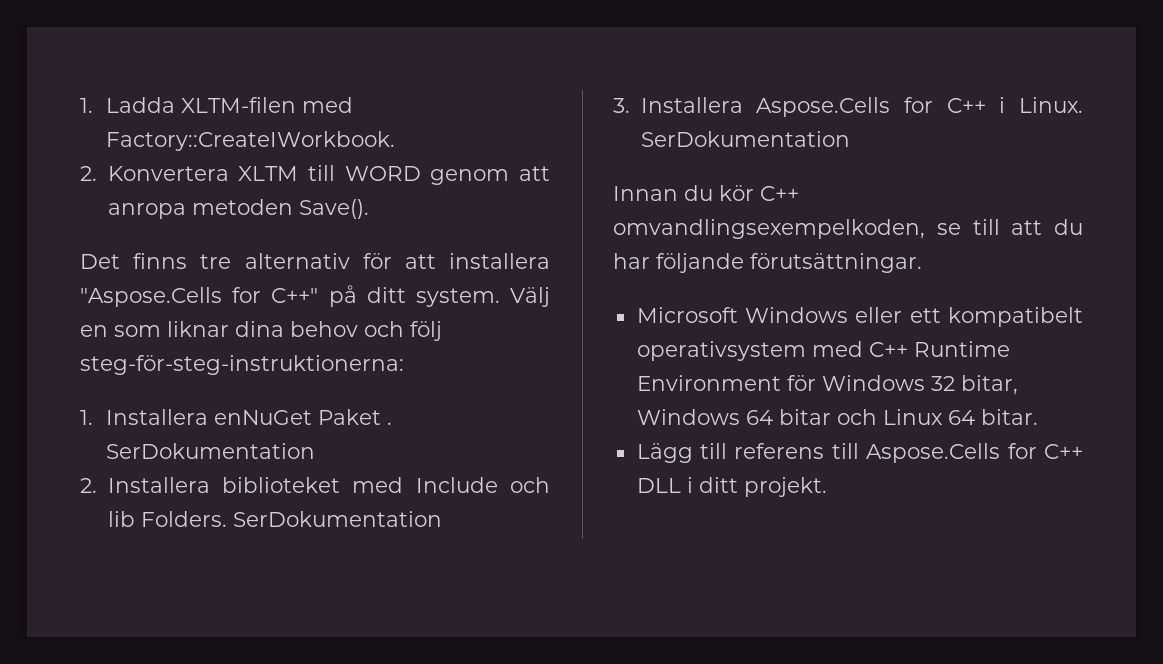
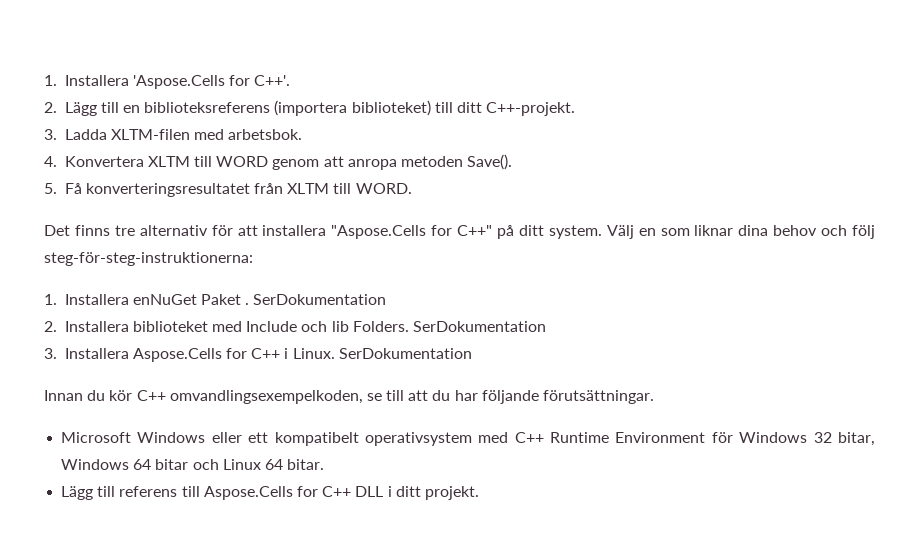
[80,98,93,113] 1. -> [44,75,291,89] [44,100,576,116] [44,129,57,140] 1. Installera 'Aspose.Cells for C++'. // 2. Lägg till en biblioteksreferens (importera biblioteket) till ditt C++-projekt. // 3.
[106,131,396,151] [80,166,97,181] Factory::CreateIWorkbook. // 2. -> [228,129,303,140] [44,156,57,167] arbetsbok. // 4.
(369, 209) none -> [44,183,412,197] // 5. Få konverteringsresultatet från XLTM till WORD.

